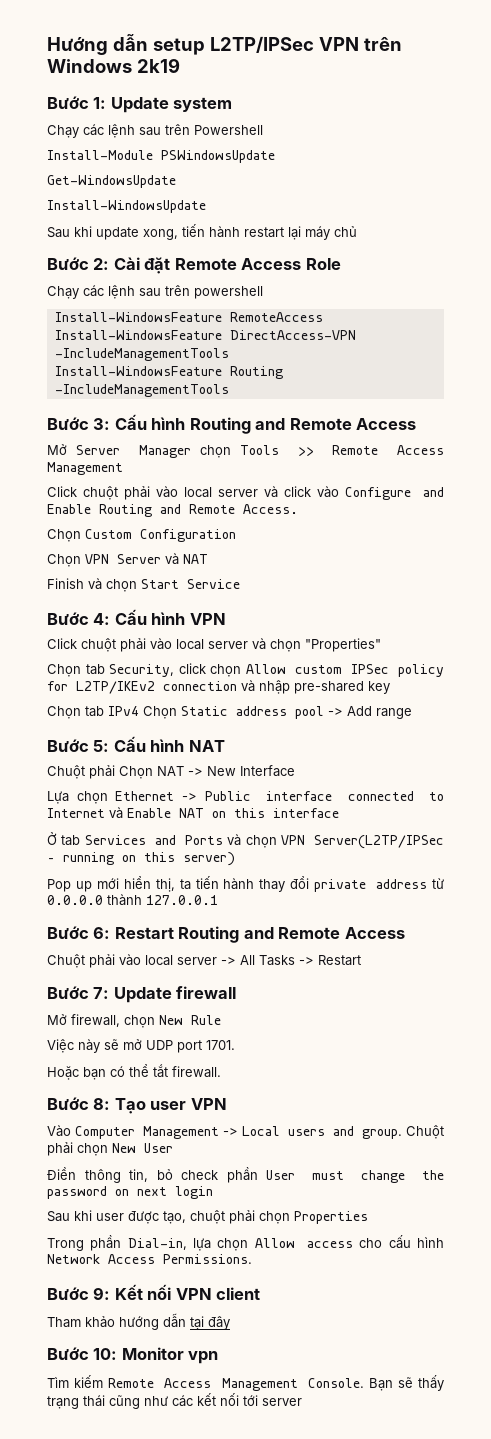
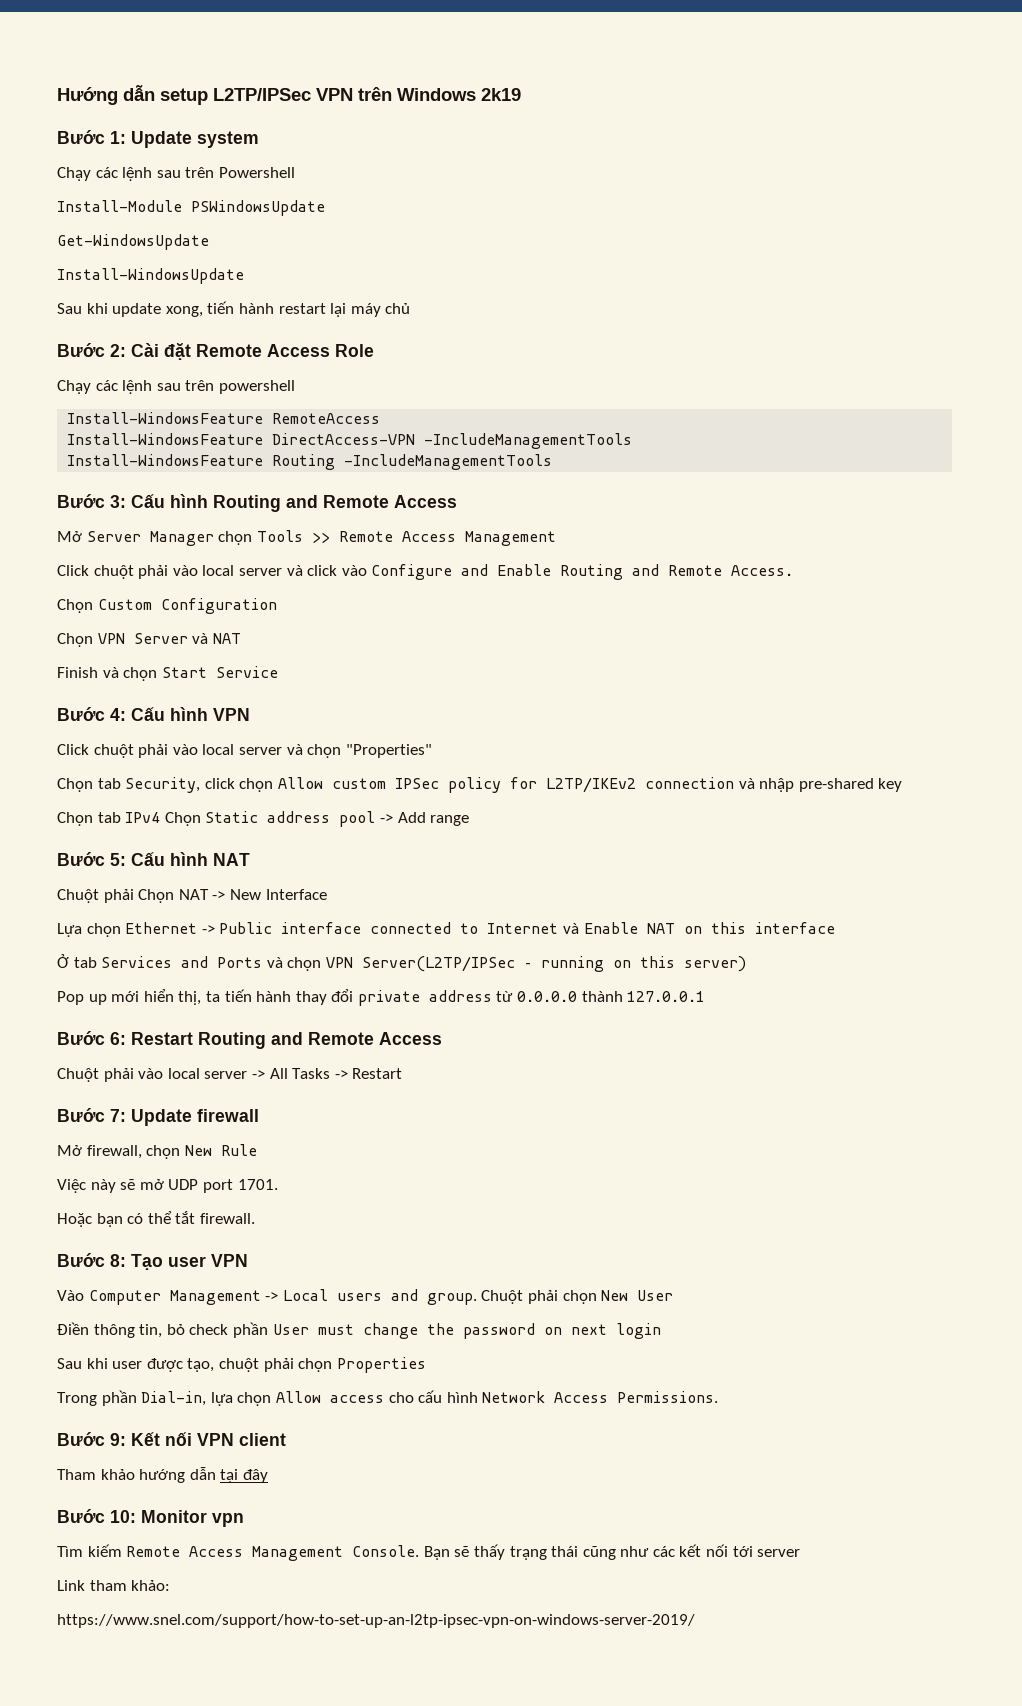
(302, 1402) none -> [57,1580,171,1591] [57,1614,695,1628] // Link tham khảo: // https://www.snel.com/support/how-to-set-up-an-l2tp-ipsec-vpn-on-windows-server-2019/

